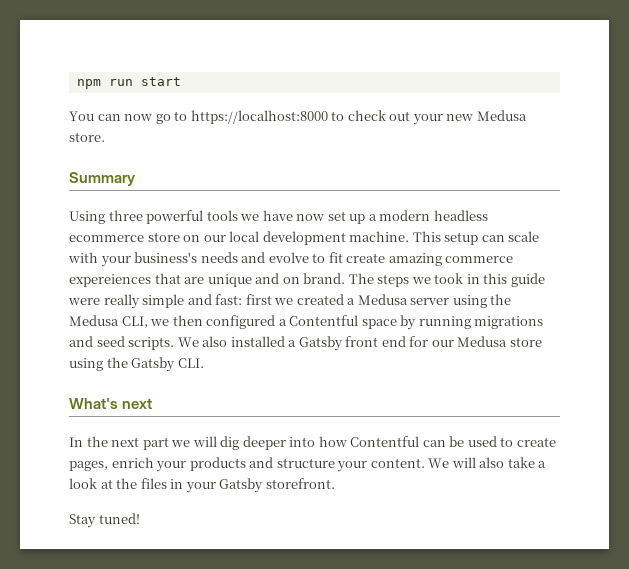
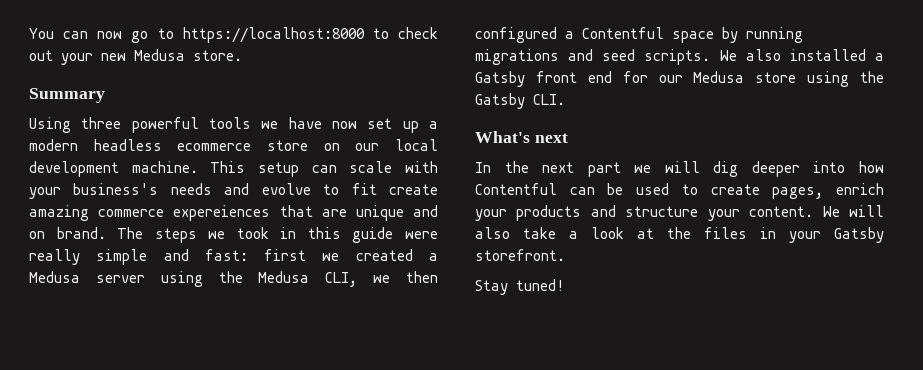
[76,77,181,89] npm run start // -> (29, 33) none

